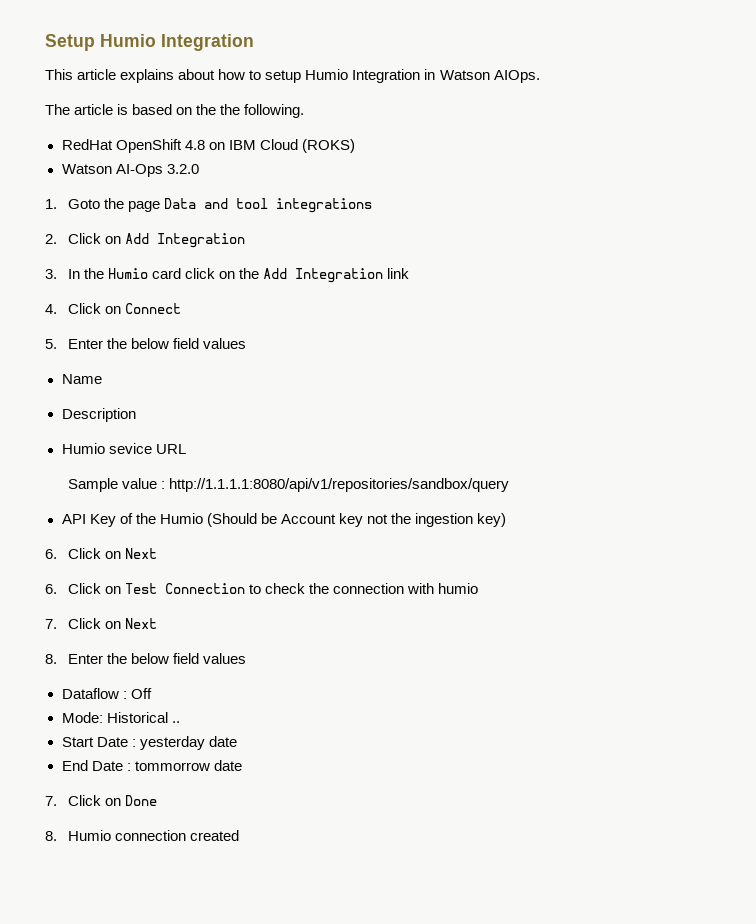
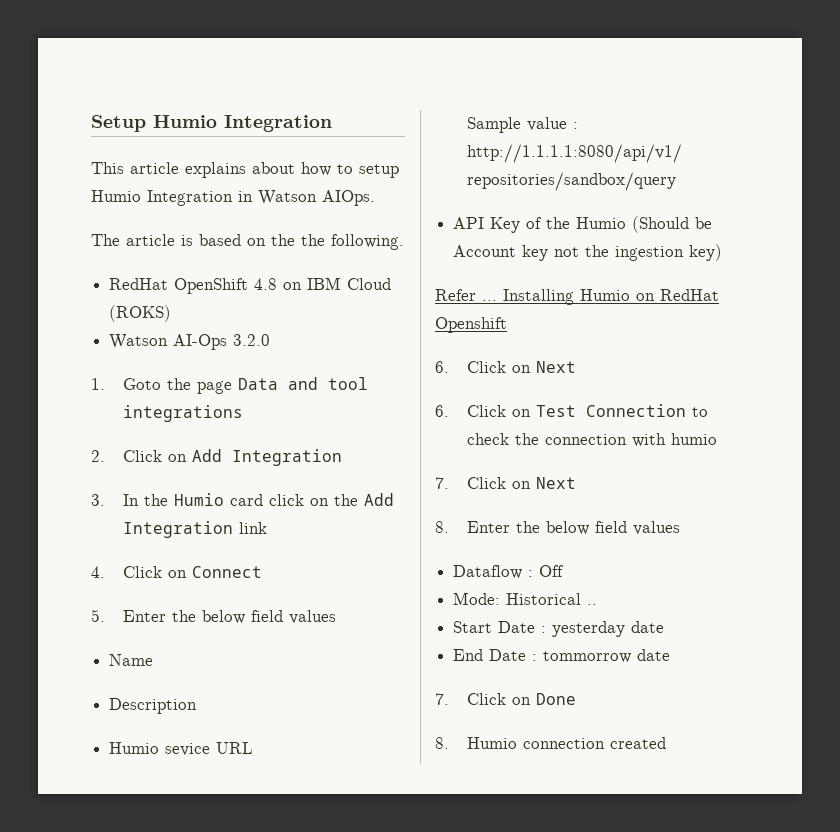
(507, 520) none -> [435,289,719,305] [435,317,507,333] // Refer ... Installing Humio on RedHat Openshift

